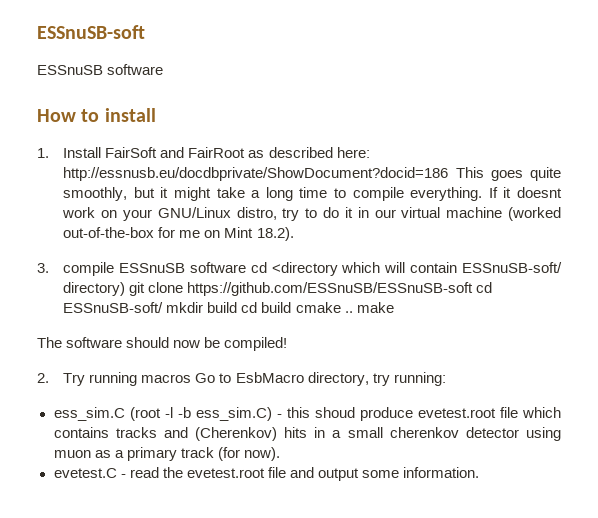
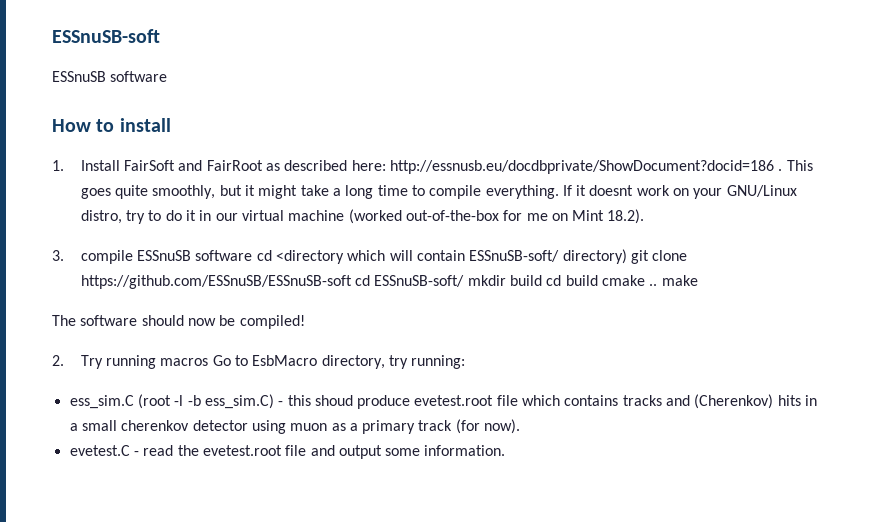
(449, 174) none -> [778,169,783,171] .

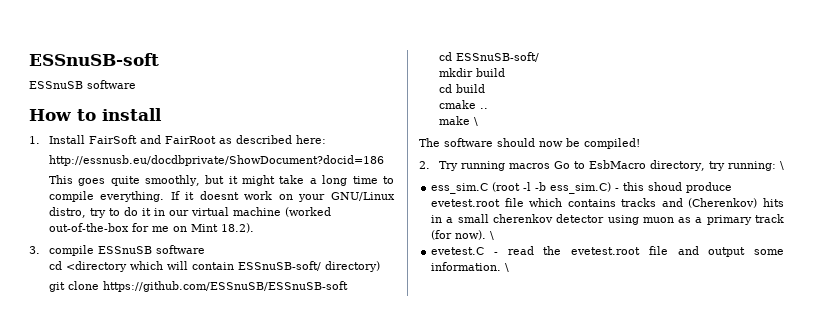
(386, 165) none -> (326, 139) //
[778,169,783,171] . -> (384, 160) //
(253, 255) none -> (205, 249) //
(627, 256) none -> (380, 266) //
(352, 282) none -> (348, 286) //
(465, 281) none -> (539, 57) //
(542, 280) none -> (505, 72) //
(598, 280) none -> (485, 88) //
(658, 285) none -> (488, 108) //
(698, 280) none -> [473,117,478,126] \
(466, 362) none -> [779,161,784,170] \
(521, 426) none -> [490,231,495,240] \
(506, 450) none -> [505,263,510,272] \

